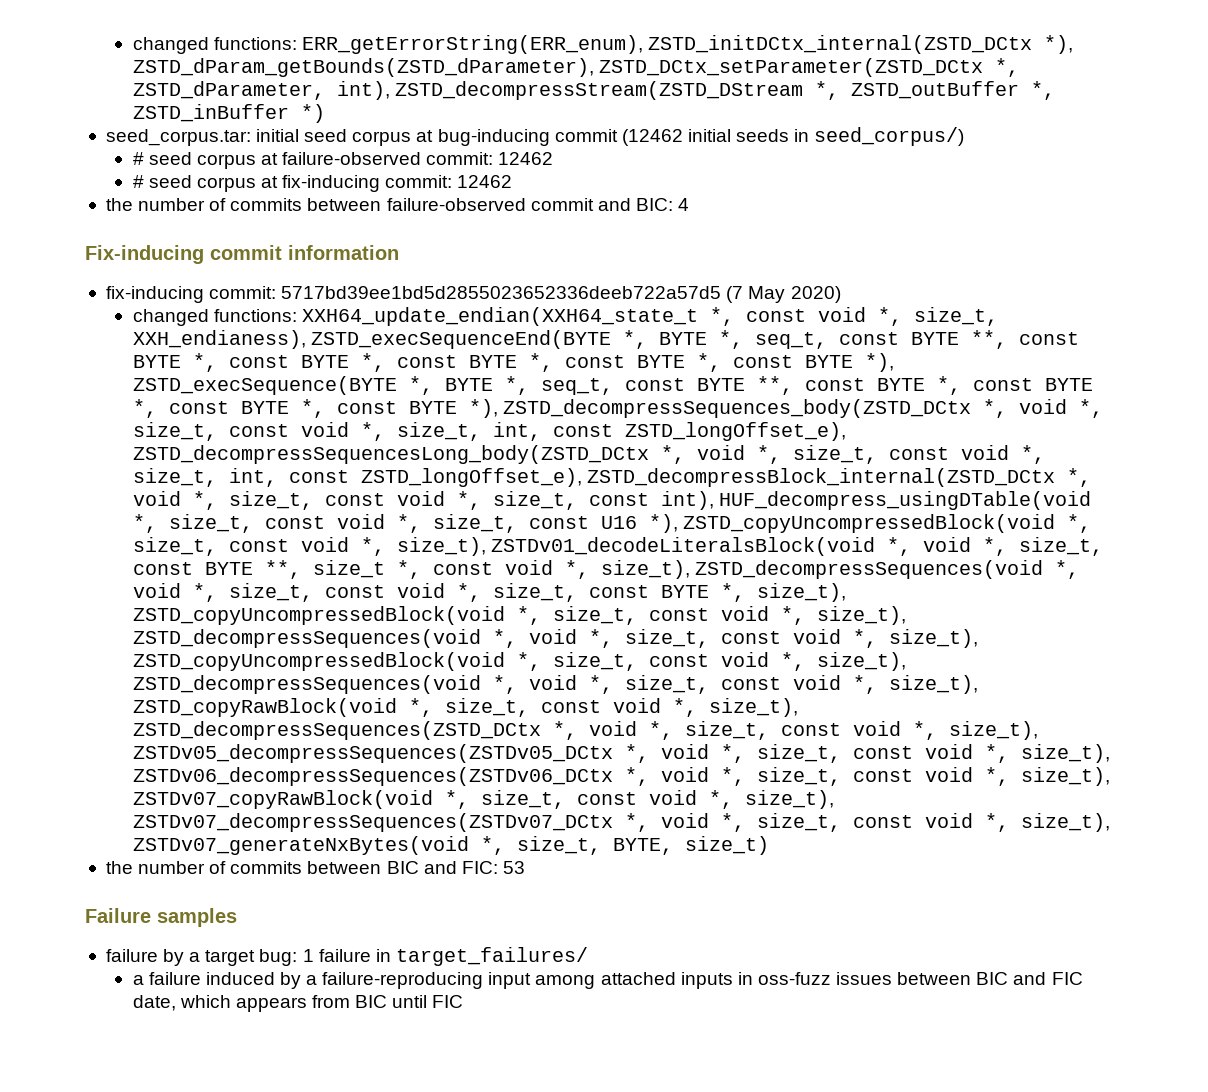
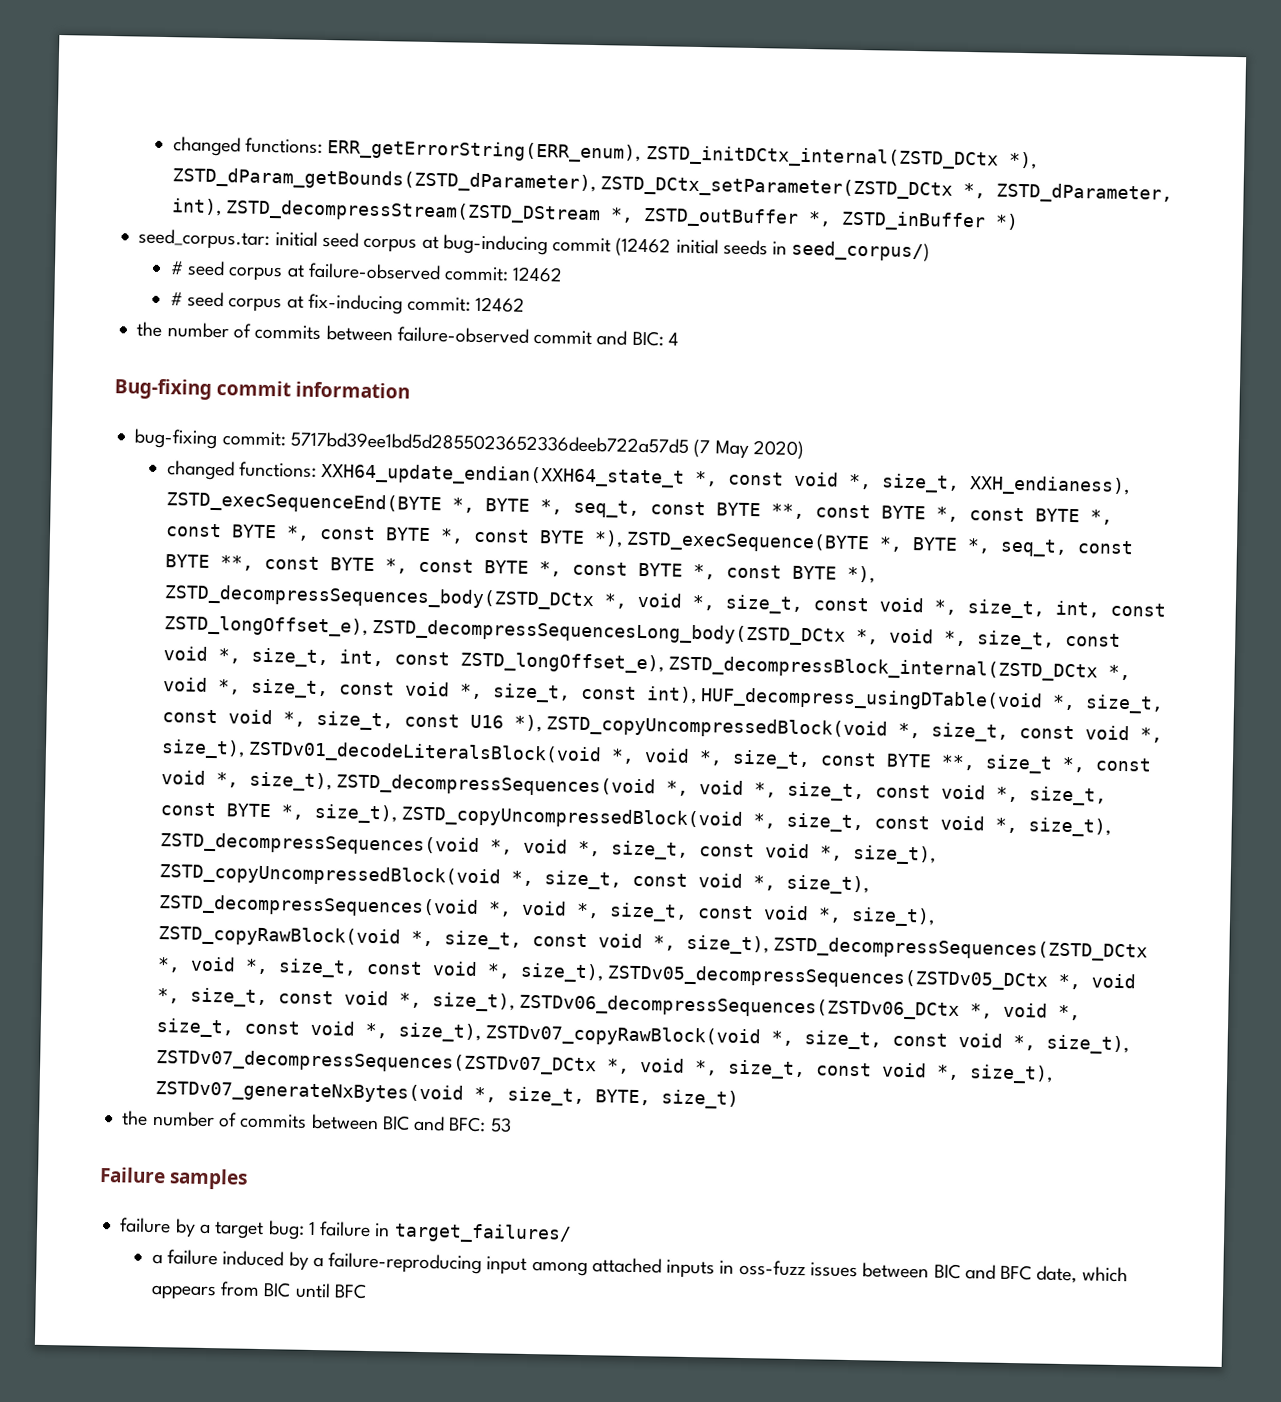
[85,245,204,264] Fix-inducing -> [114,378,212,400] Bug-fixing
[105,286,204,303] fix-inducing -> [134,428,218,450] bug-fixing
[461,861,498,874] FIC: -> [448,1116,487,1133] BFC:
[1051,972,1083,985] FIC -> [1000,1264,1033,1281] BFC
[432,995,464,1008] FIC -> [333,1283,367,1299] BFC

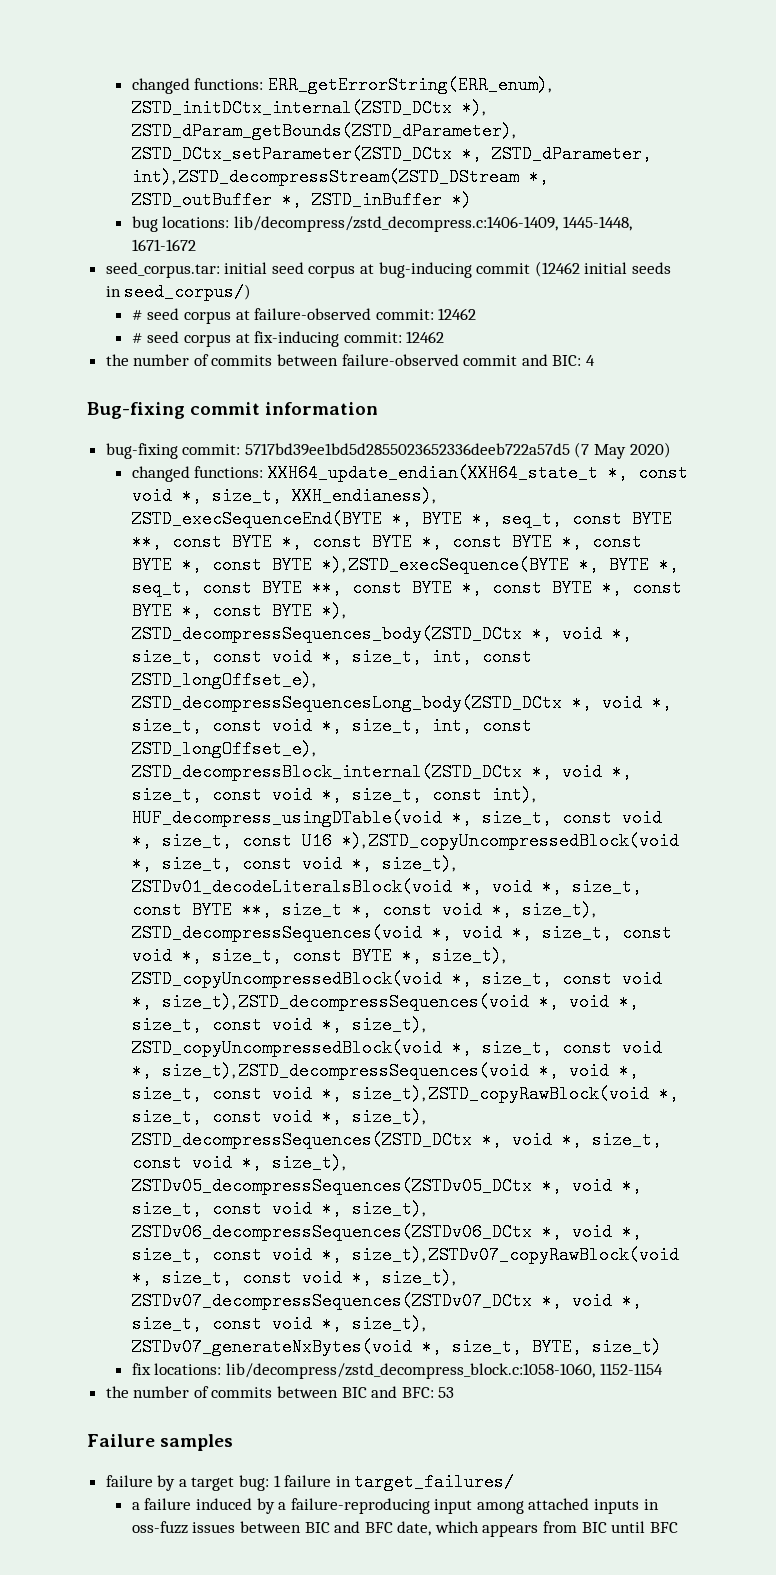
(1020, 221) none -> [131,216,632,232] [131,239,196,251] // bug locations: lib/decompress/zstd_decompress.c:1406-1409, 1445-1448, 1671-1672
(739, 1099) none -> [131,1363,663,1379] // fix locations: lib/decompress/zstd_decompress_block.c:1058-1060, 1152-1154

